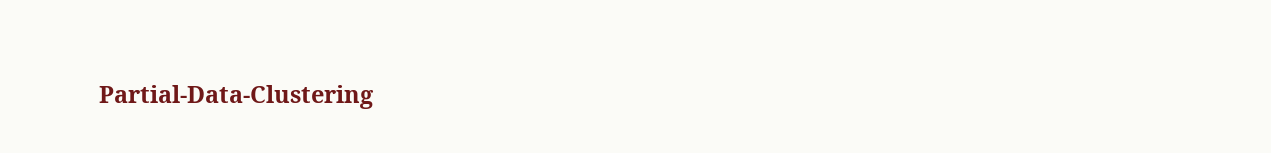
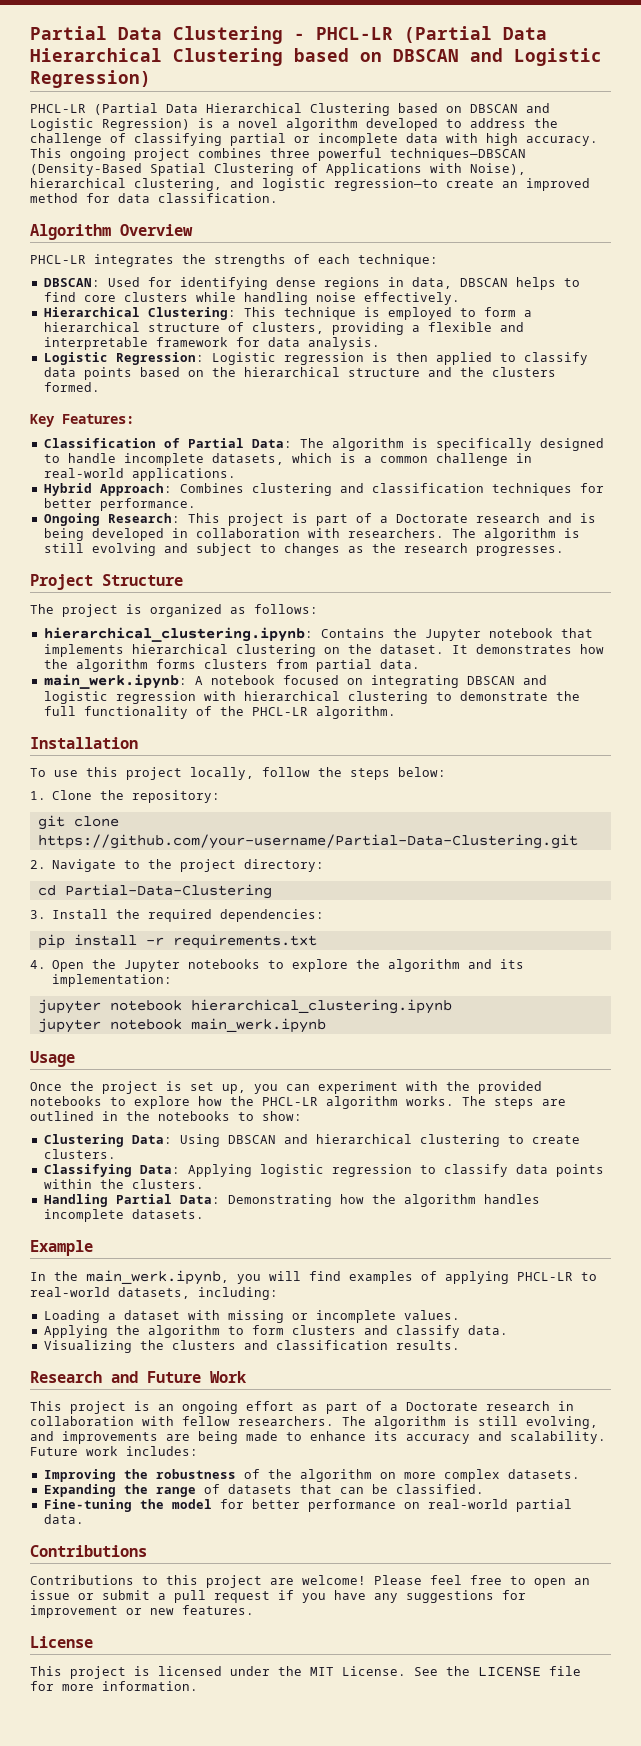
[99,85,374,109] Partial-Data-Clustering -> [30,26,547,44] [30,48,602,66] [30,70,151,88] [30,103,550,116] [30,118,558,131] [30,133,598,146] [30,148,526,161] [30,163,526,176] [30,178,590,191] [30,193,278,203] [30,224,193,240] [30,254,438,267] [43,277,580,290] [43,292,460,305] [43,307,532,320] [43,322,524,335] [43,337,380,350] [43,352,588,365] [43,367,556,380] [43,382,100,392] [30,414,134,427] [43,438,604,451] [43,453,532,466] [43,468,236,481] [43,483,604,496] [43,498,196,511] [43,513,596,526] [43,528,580,541] [43,543,564,556] [30,574,183,590] [30,604,318,617] [43,627,593,642] [43,644,604,657] [43,659,420,672] [43,674,547,689] [43,691,580,704] [43,706,396,719] [30,737,138,749] [30,767,446,780] [30,790,221,803] [37,815,119,830] [37,834,578,849] [30,859,325,872] [37,884,272,899] [30,909,325,922] [37,934,317,949] [30,959,525,972] [52,974,173,987] [37,999,452,1014] [37,1018,326,1033] [30,1051,75,1067] [30,1081,542,1094] [30,1096,566,1109] [30,1111,302,1121] [43,1134,580,1147] [43,1149,116,1159] [43,1164,604,1177] [43,1179,204,1189] [43,1194,540,1207] [43,1209,204,1222] [30,1240,93,1256] [30,1270,597,1285] [30,1287,278,1300] [43,1310,460,1323] [43,1325,508,1338] [43,1340,460,1353] [30,1371,247,1383] [30,1401,574,1414] [30,1416,598,1429] [30,1431,606,1444] [30,1446,198,1456] [43,1469,580,1482] [43,1484,484,1497] [43,1499,572,1512] [43,1514,84,1524] [30,1545,147,1557] [30,1575,590,1588] [30,1590,526,1603] [30,1605,254,1618] [30,1636,93,1648] [30,1666,581,1679] [30,1681,198,1691] Partial Data Clustering - PHCL-LR (Partial Data Hierarchical Clustering based on DBSCAN and Logistic Regression) // PHCL-LR (Partial Data Hierarchical Clustering based on DBSCAN and Logistic Regression) is a novel algorithm developed to address the challenge of classifying partial or incomplete data with high accuracy. This ongoing project combines three powerful techniques—DBSCAN (Density-Based Spatial Clustering of Applications with Noise), hierarchical clustering, and logistic regression—to create an improved method for data classification. // Algorithm Overview // PHCL-LR integrates the strengths of each technique: // DBSCAN: Used for identifying dense regions in data, DBSCAN helps to find core clusters while handling noise effectively. // Hierarchical Clustering: This technique is employed to form a hierarchical structure of clusters, providing a flexible and interpretable framework for data analysis. // Logistic Regression: Logistic regression is then applied to classify data points based on the hierarchical structure and the clusters formed. // Key Features: // Classification of Partial Data: The algorithm is specifically designed to handle incomplete datasets, which is a common challenge in real-world applications. // Hybrid Approach: Combines clustering and classification techniques for better performance. // Ongoing Research: This project is part of a Doctorate research and is being developed in collaboration with researchers. The algorithm is still evolving and subject to changes as the research progresses. // Project Structure // The project is organized as follows: // hierarchical_clustering.ipynb: Contains the Jupyter notebook that implements hierarchical clustering on the dataset. It demonstrates how the algorithm forms clusters from partial data. // main_werk.ipynb: A notebook focused on integrating DBSCAN and logistic regression with hierarchical clustering to demonstrate the full functionality of the PHCL-LR algorithm. // Installation // To use this project locally, follow the steps below: // 1. Clone the repository: // git clone https://github.com/your-username/Partial-Data-Clustering.git // 2. Navigate to the project directory: // cd Partial-Data-Clustering // 3. Install the required dependencies: // pip install -r requirements.txt // 4. Open the Jupyter notebooks to explore the algorithm and its implementation: // jupyter notebook hierarchical_clustering.ipynb // jupyter notebook main_werk.ipynb // Usage // Once the project is set up, you can experiment with the provided notebooks to explore how the PHCL-LR algorithm works. The steps are outlined in the notebooks to show: // Clustering Data: Using DBSCAN and hierarchical clustering to create clusters. // Classifying Data: Applying logistic regression to classify data points within the clusters. // Handling Partial Data: Demonstrating how the algorithm handles incomplete datasets. // Example // In the main_werk.ipynb, you will find examples of applying PHCL-LR to real-world datasets, including: // Loading a dataset with missing or incomplete values. // Applying the algorithm to form clusters and classify data. // Visualizing the clusters and classification results. // Research and Future Work // This project is an ongoing effort as part of a Doctorate research in collaboration with fellow researchers. The algorithm is still evolving, and improvements are being made to enhance its accuracy and scalability. Future work includes: // Improving the robustness of the algorithm on more complex datasets. // Expanding the range of datasets that can be classified. // Fine-tuning the model for better performance on real-world partial data. // Contributions // Contributions to this project are welcome! Please feel free to open an issue or submit a pull request if you have any suggestions for improvement or new features. // License // This project is licensed under the MIT License. See the LICENSE file for more information.

